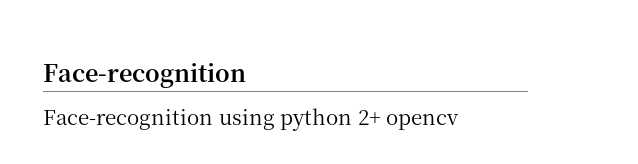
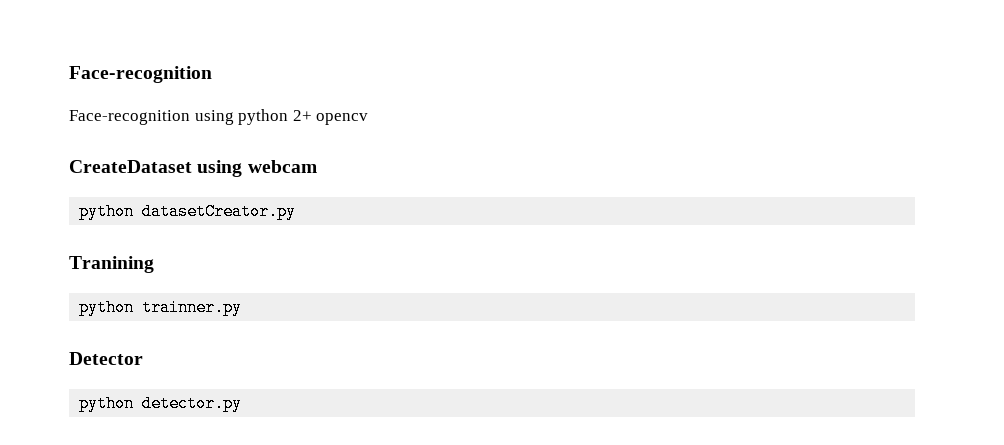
(460, 121) none -> [69,160,317,177] [79,203,297,220] [69,256,154,273] [79,299,243,316] [69,352,143,365] [79,395,243,412] // CreateDataset using webcam // python datasetCreator.py // Tranining // python trainner.py // Detector // python detector.py

